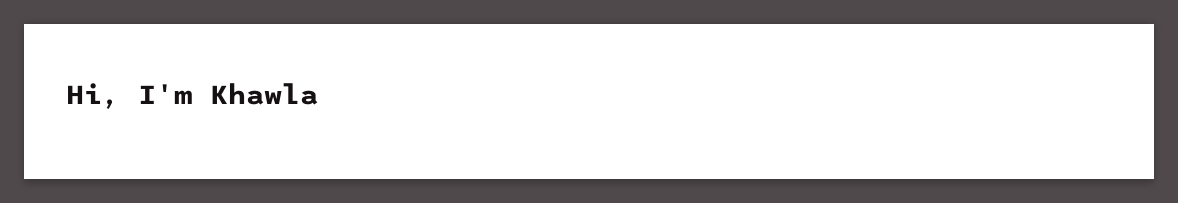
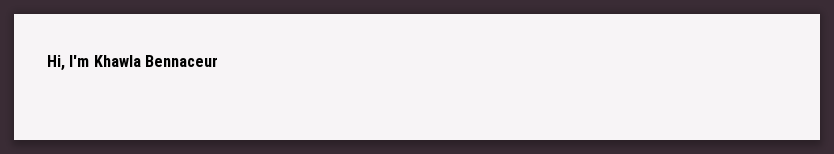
(318, 94) none -> [144,55,218,67] Bennaceur

